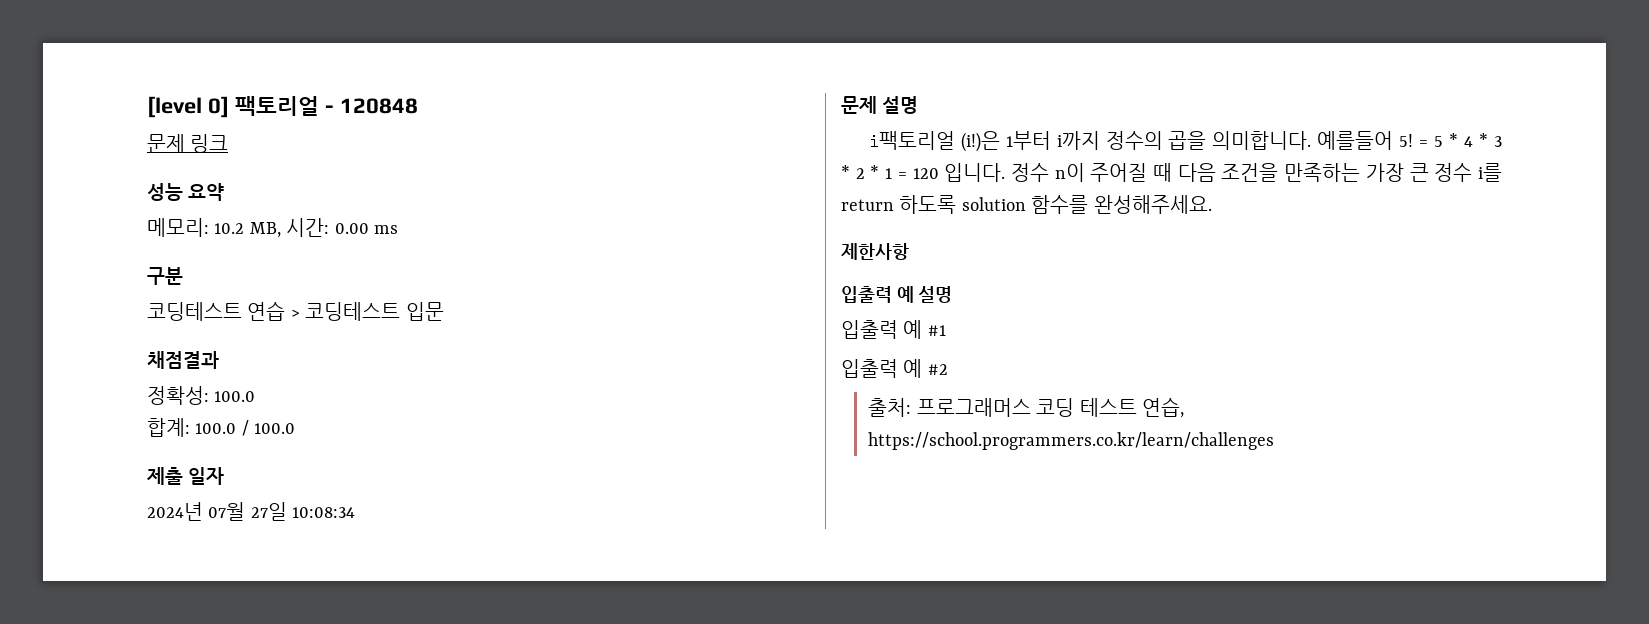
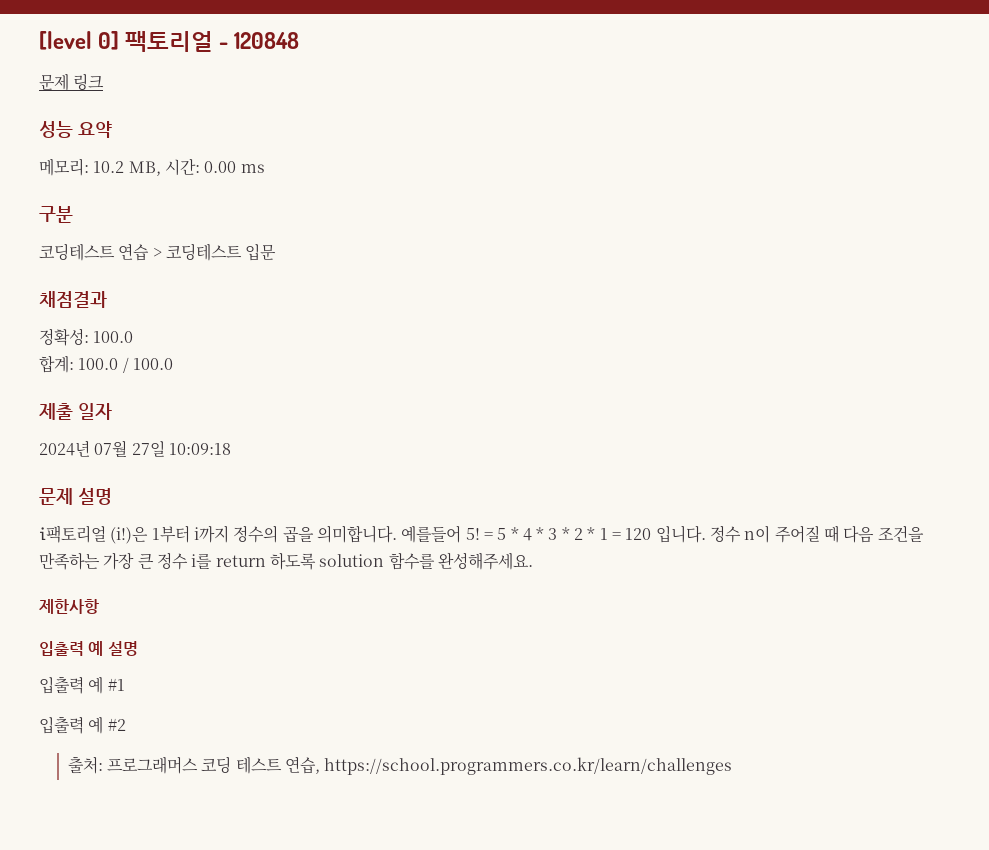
[292,507,356,518] 10:08:34 -> [168,443,231,455] 10:09:18

